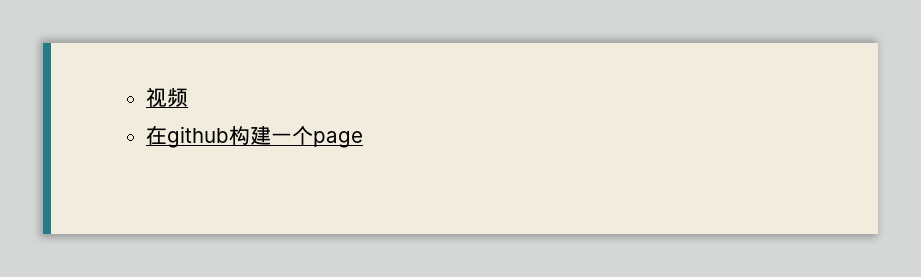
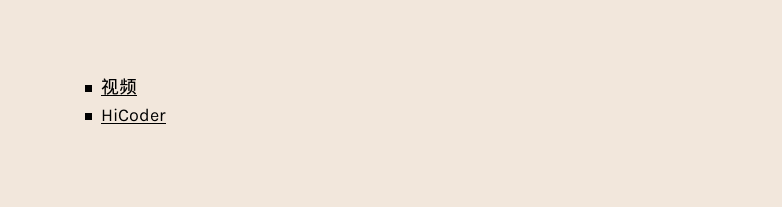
[145,125,363,148] 在github构建一个page -> [100,108,166,122] HiCoder

